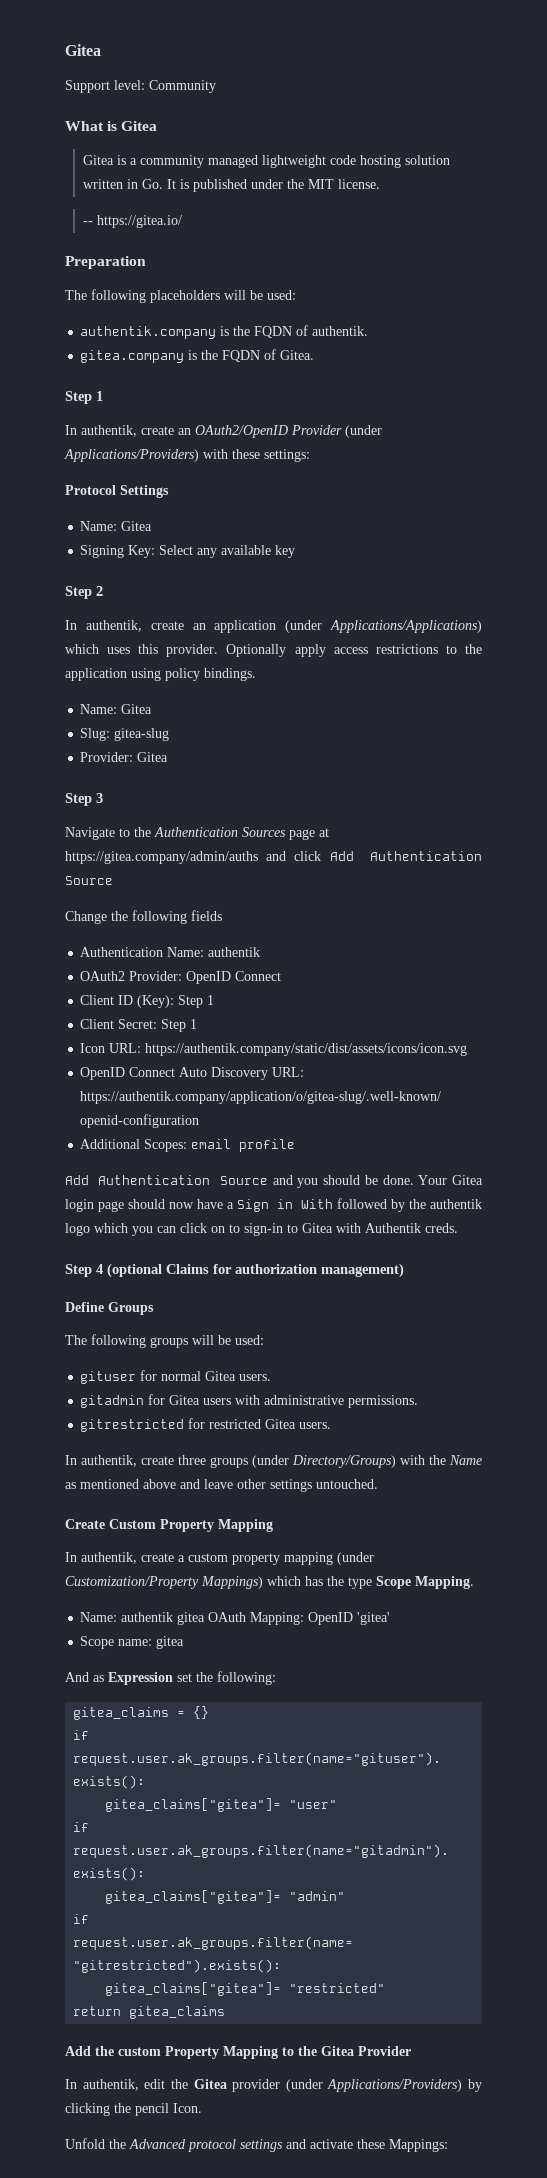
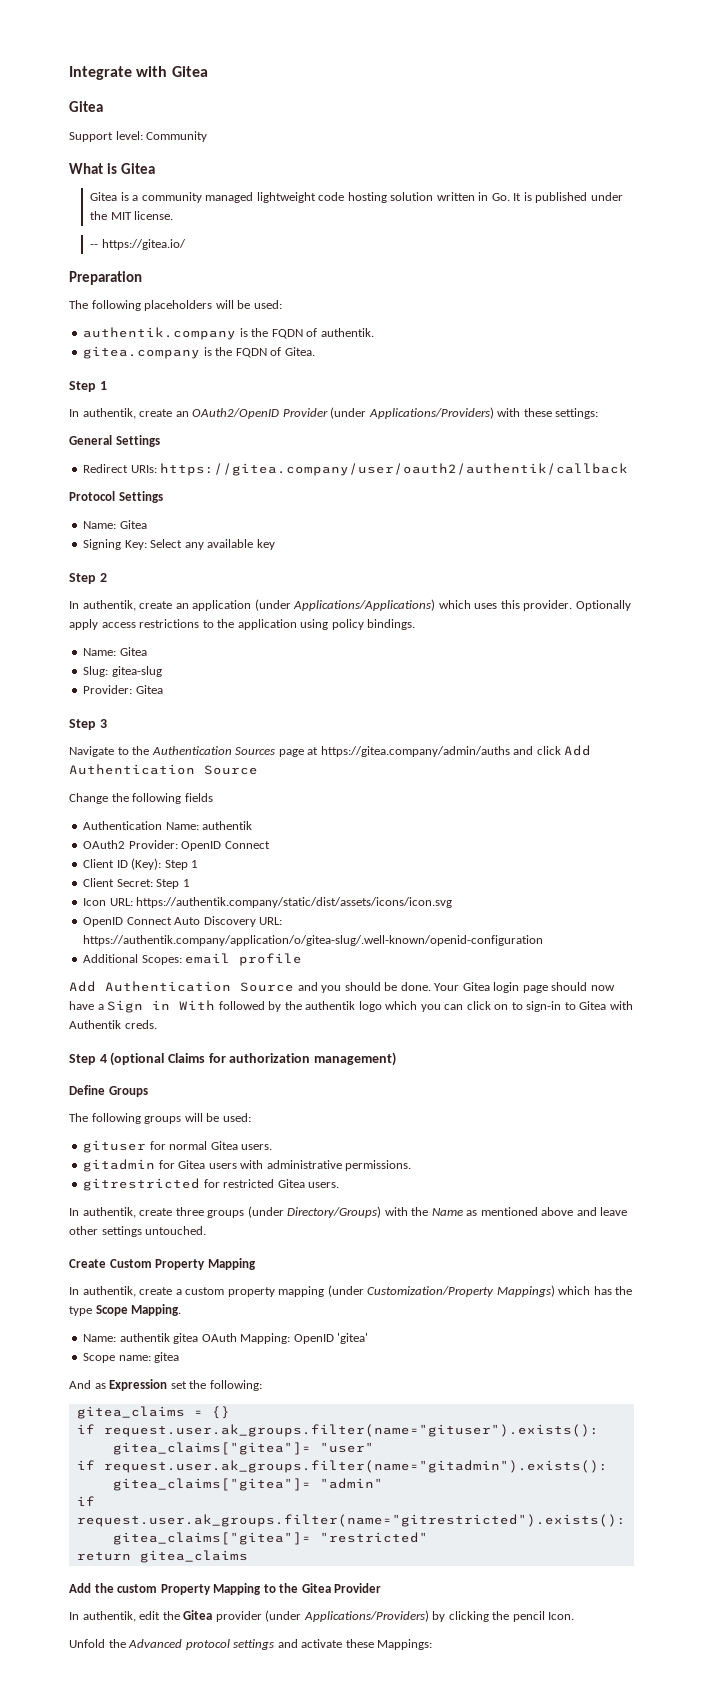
(65, 50) none -> [69,66,208,80] Integrate with Gitea //
(310, 455) none -> [69,435,160,447] [83,463,629,476] // General Settings // Redirect URIs: https://gitea.company/user/oauth2/authentik/callback

